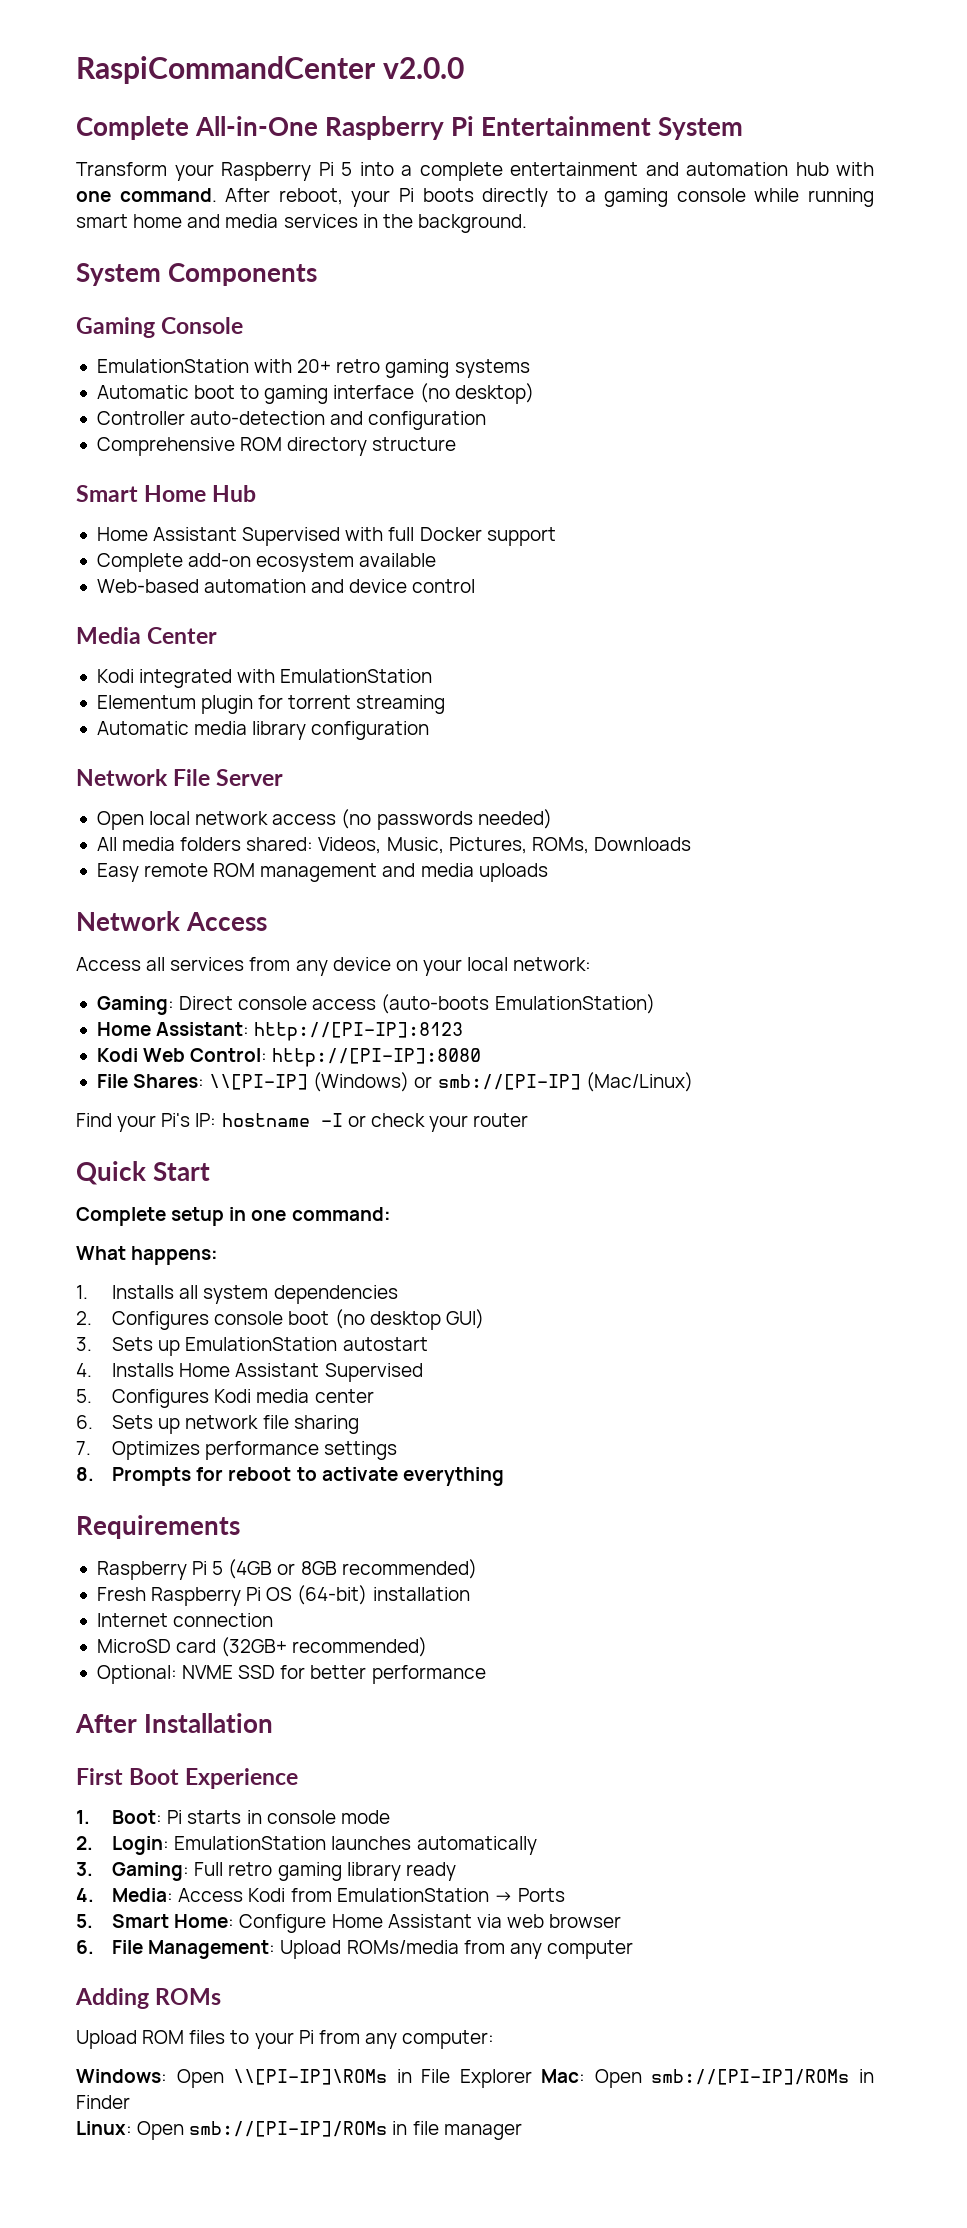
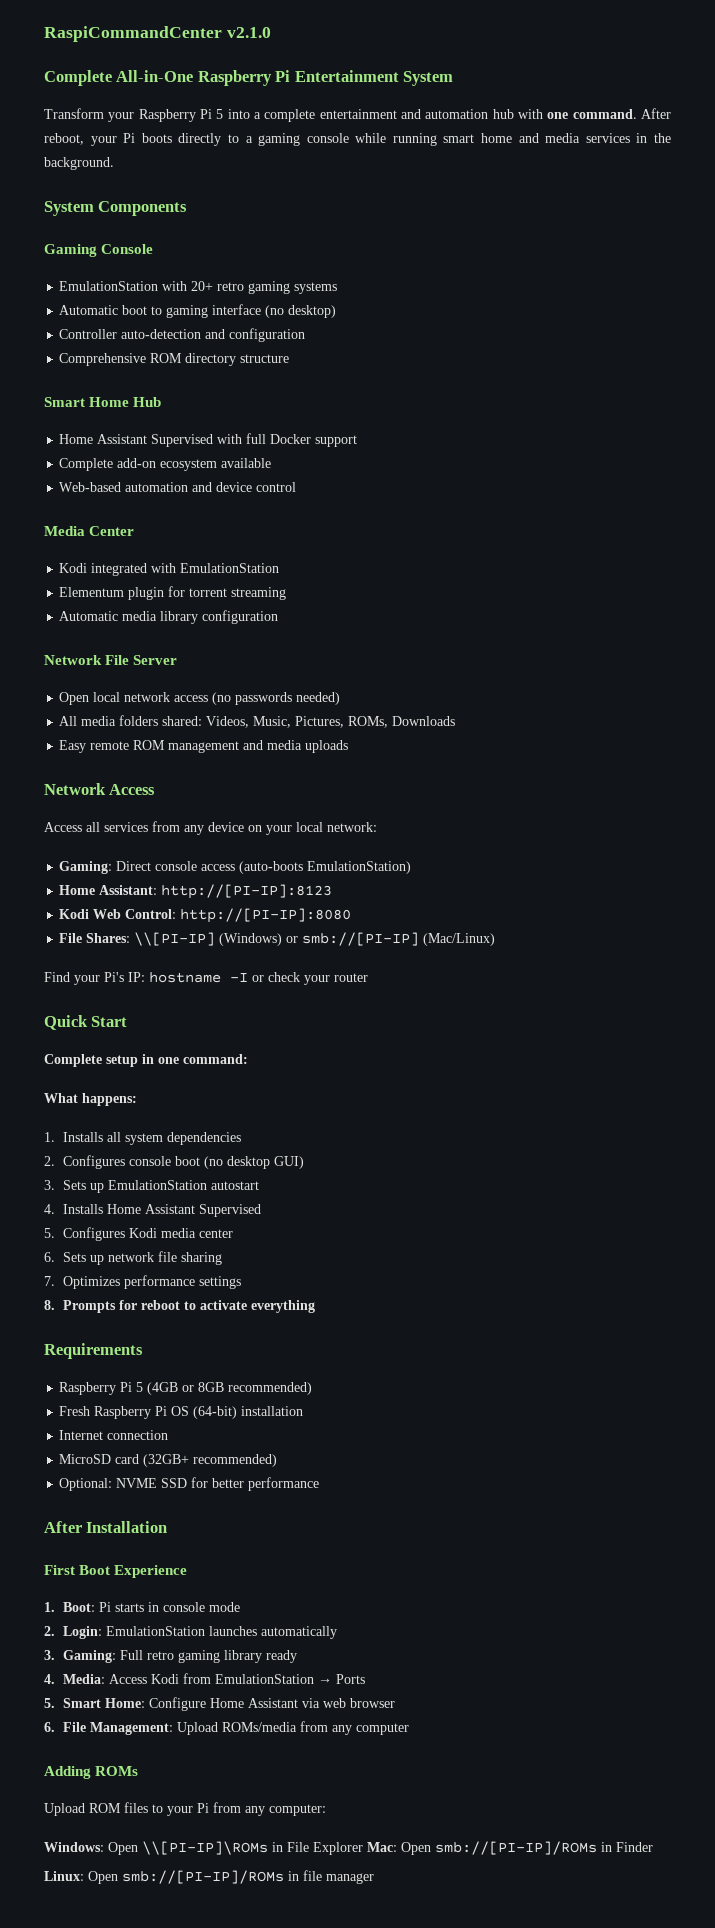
[383,57,465,79] v2.0.0 -> [226,27,271,38] v2.1.0

